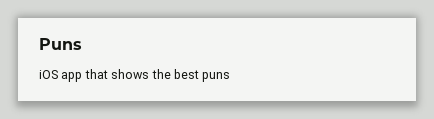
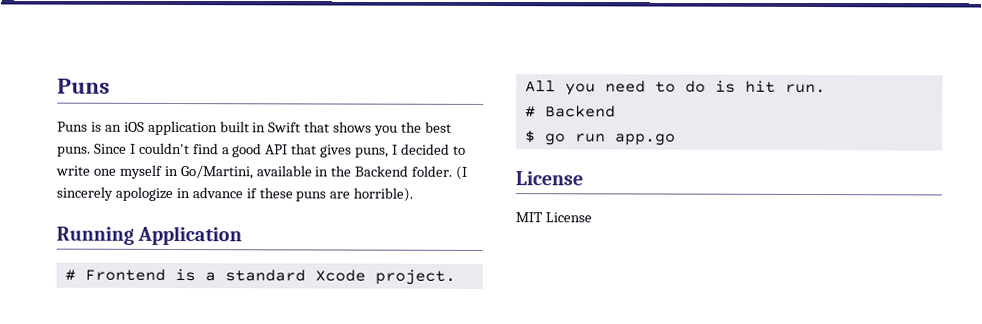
[39,70,83,82] iOS app -> [57,120,302,136] Puns is an iOS application built in Swift
(150, 74) none -> [374,125,399,136] you
[202,72,231,82] puns -> [57,142,466,158] [55,164,468,180] [56,186,414,202] [56,225,243,246] [64,268,456,285] [524,80,826,96] [524,105,616,118] [524,130,676,146] [515,171,583,186] [515,212,592,223] puns. Since I couldn't find a good API that gives puns, I decided to write one myself in Go/Martini, available in the Backend folder. (I sincerely apologize in advance if these puns are horrible). // Running Application // # Frontend is a standard Xcode project. All you need to do is hit run. // # Backend // $ go run app.go // License // MIT License

